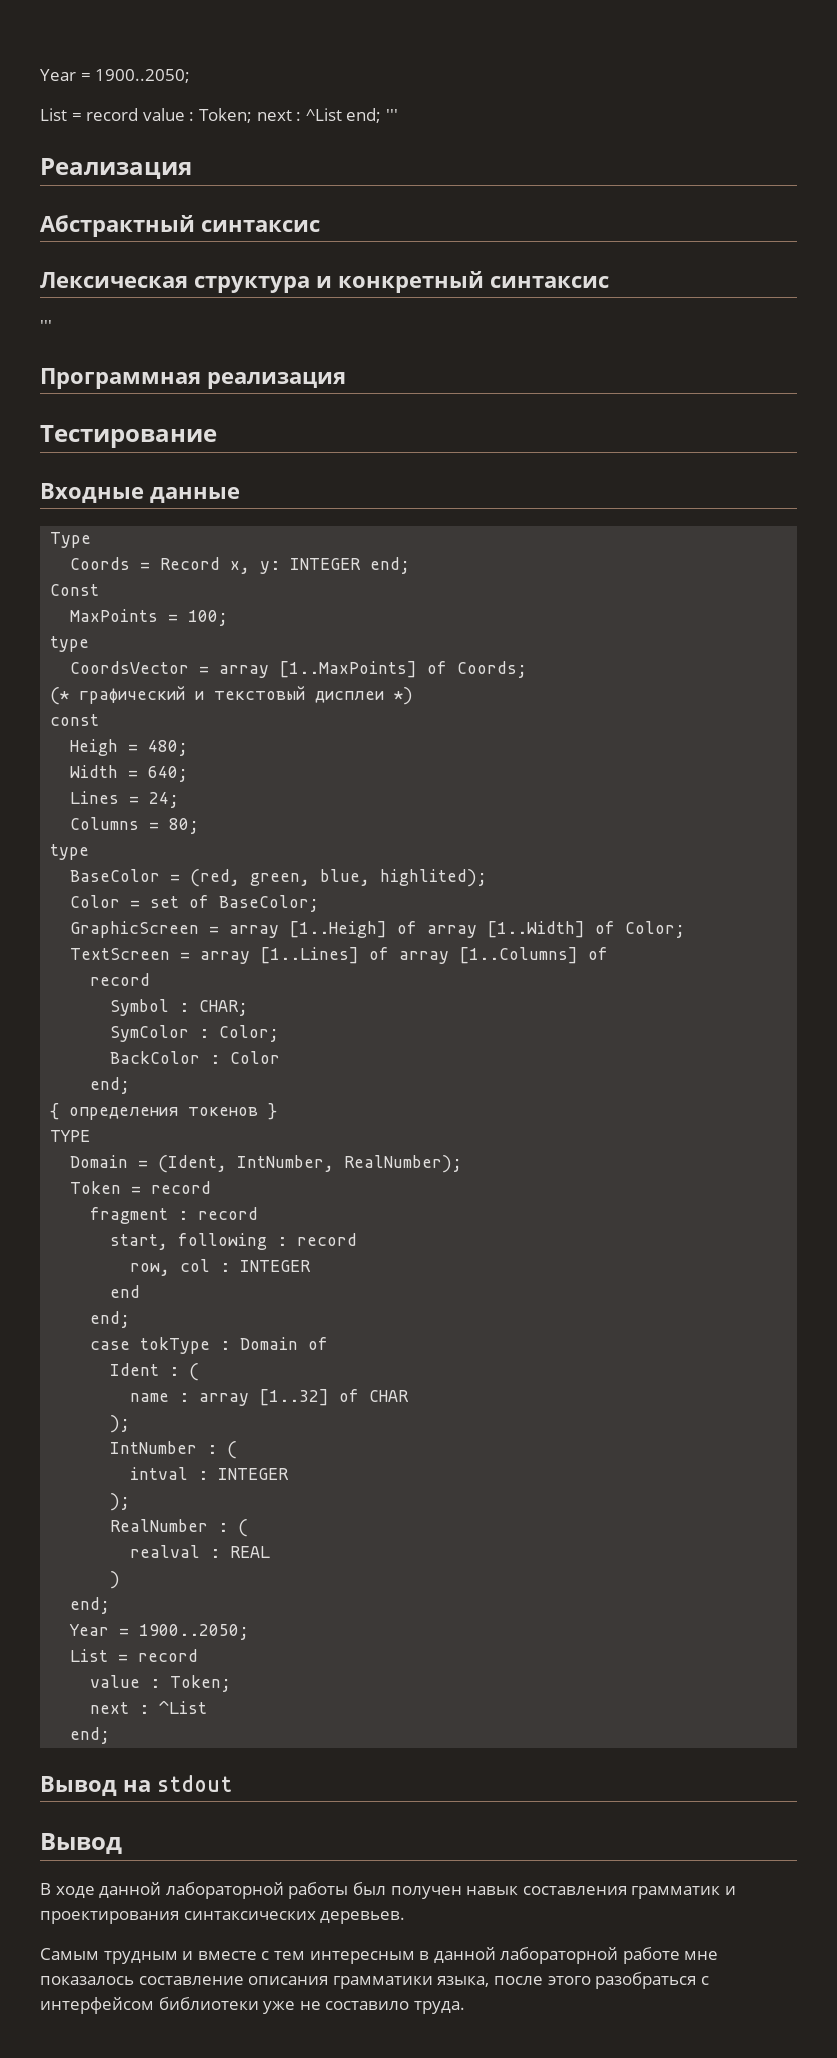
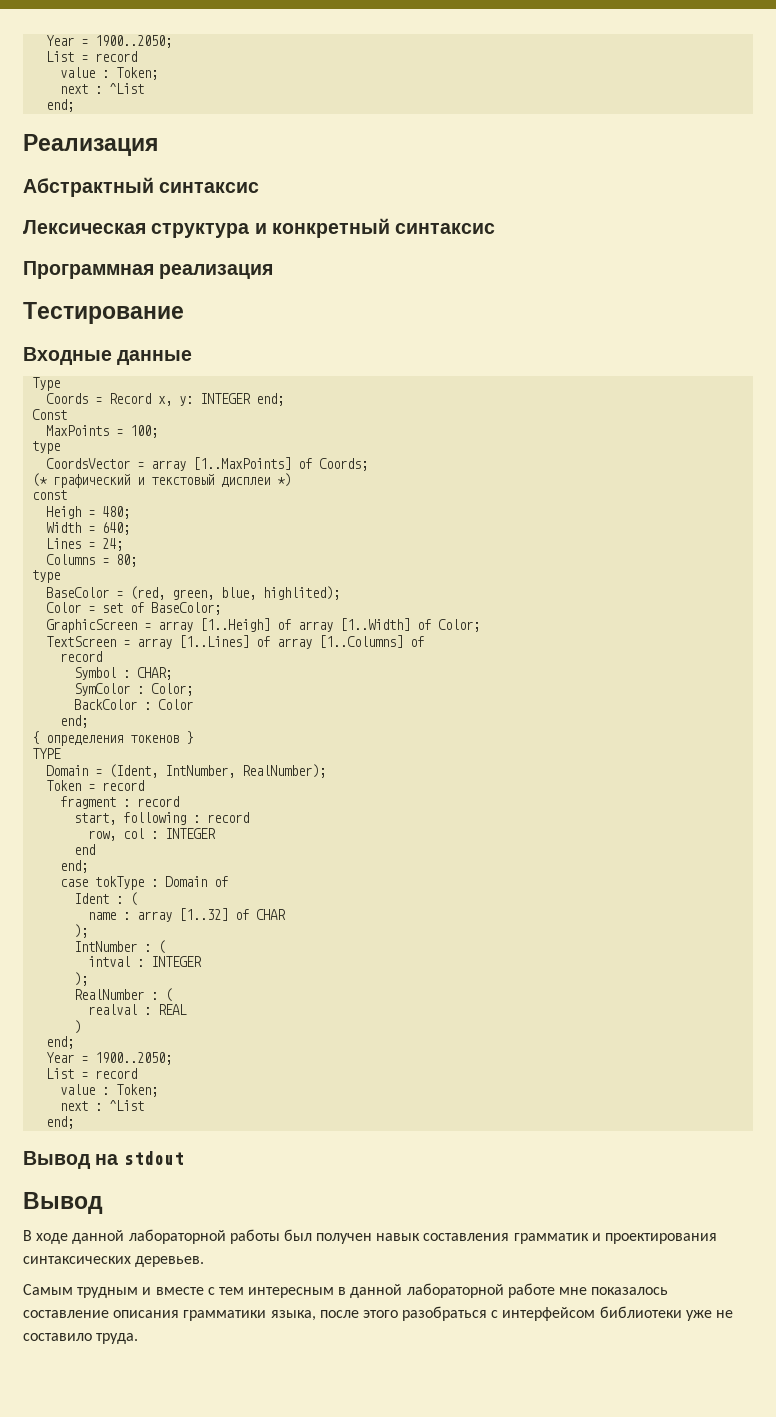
[40,69,191,83] [40,108,398,123] Year = 1900..2050; // List = record value : Token; next : ^List end; ''' -> [46,35,173,48] [46,51,138,62] [60,67,159,80] [60,83,145,94] [46,99,75,112] Year = 1900..2050; // List = record // value : Token; // next : ^List // end;
[40,320,52,332] // ''' -> (496, 228) none

